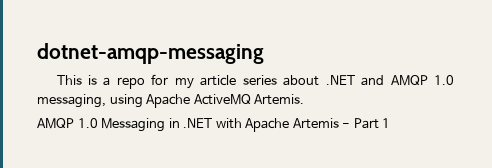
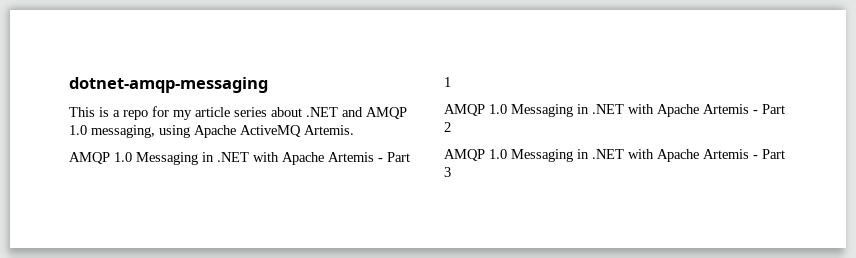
(391, 123) none -> [444,104,785,117] [444,122,451,132] [444,149,785,162] [444,167,451,177] // AMQP 1.0 Messaging in .NET with Apache Artemis - Part 2 // AMQP 1.0 Messaging in .NET with Apache Artemis - Part 3

